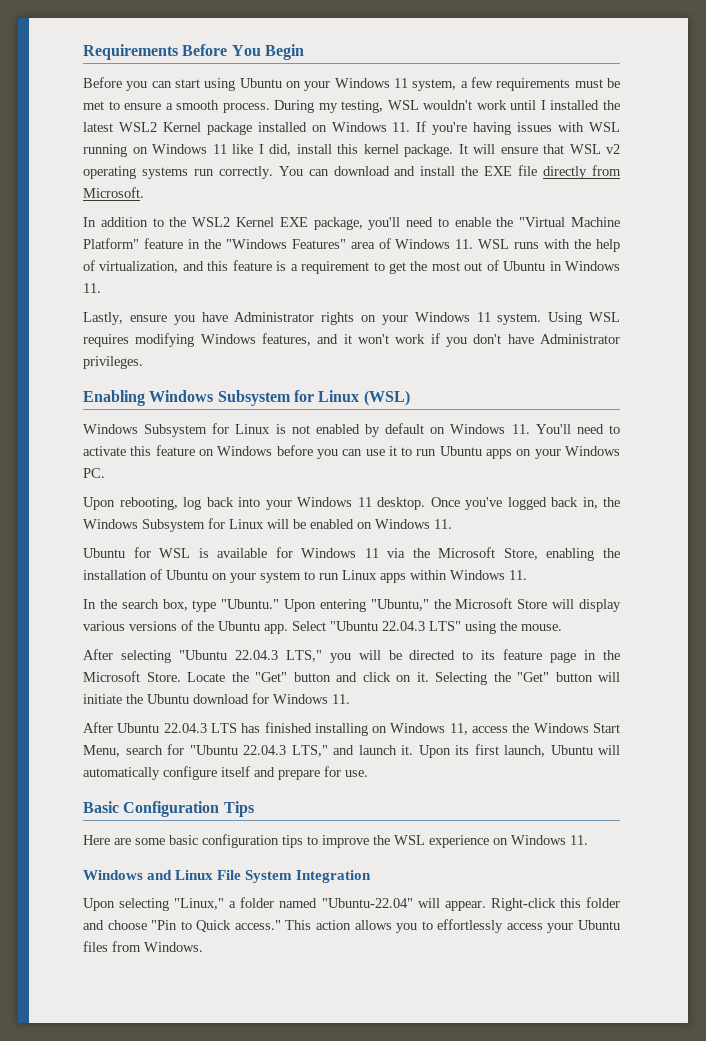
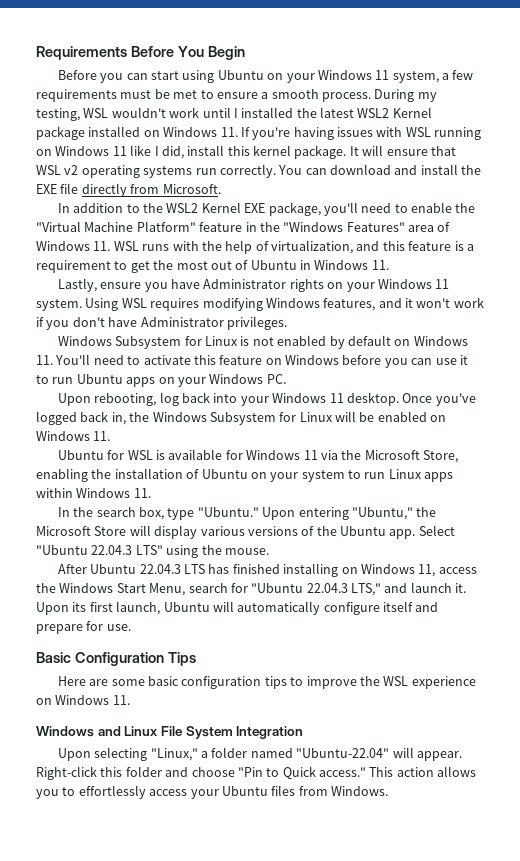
[83,390,410,406] // Enabling Windows Subsystem for Linux (WSL) -> (287, 323) none
[83,649,621,663] [83,671,620,685] [83,693,350,704] // After selecting "Ubuntu 22.04.3 LTS," you will be directed to its feature page in the Microsoft Store. Locate the "Get" button and click on it. Selecting the "Get" button will initiate the Ubuntu download for Windows 11. -> (269, 551) none

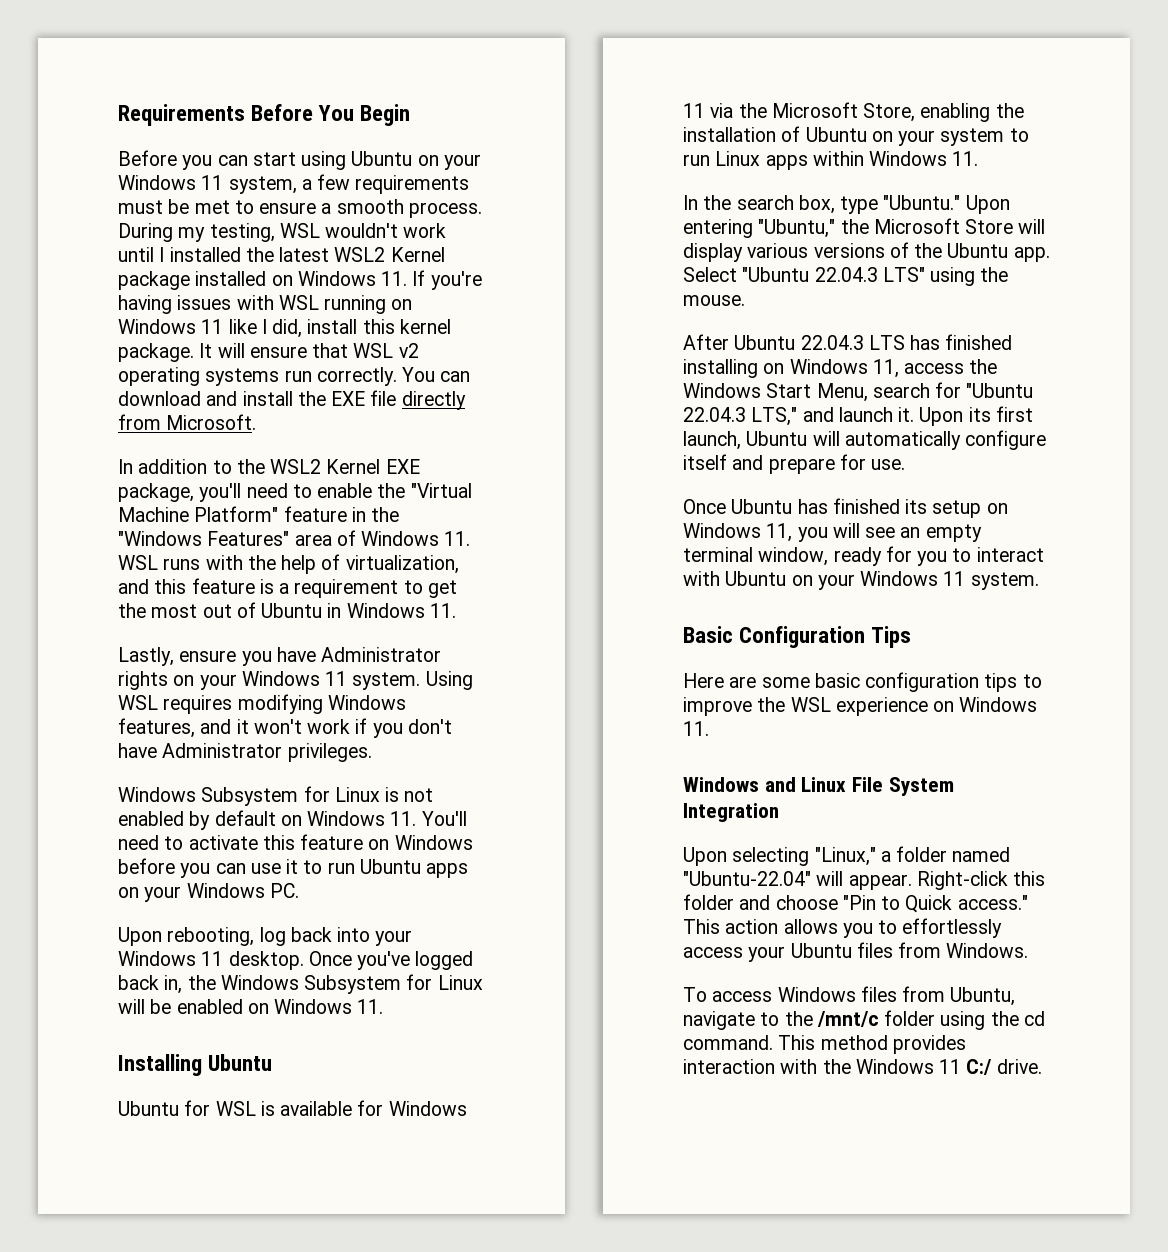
(111, 436) none -> [118,1054,273,1076] // Installing Ubuntu
(131, 627) none -> [683,498,1008,518] [683,523,982,542] [683,546,1044,566] [683,571,1039,590] // Once Ubuntu has finished its setup on Windows 11, you will see an empty terminal window, ready for you to interact with Ubuntu on your Windows 11 system.
(388, 791) none -> [683,986,1016,1006] [683,1010,1045,1030] [683,1035,966,1054] [683,1059,1042,1075] // To access Windows files from Ubuntu, navigate to the /mnt/c folder using the cd command. This method provides interaction with the Windows 11 C:/ drive.

